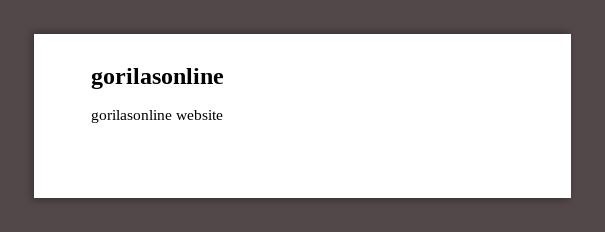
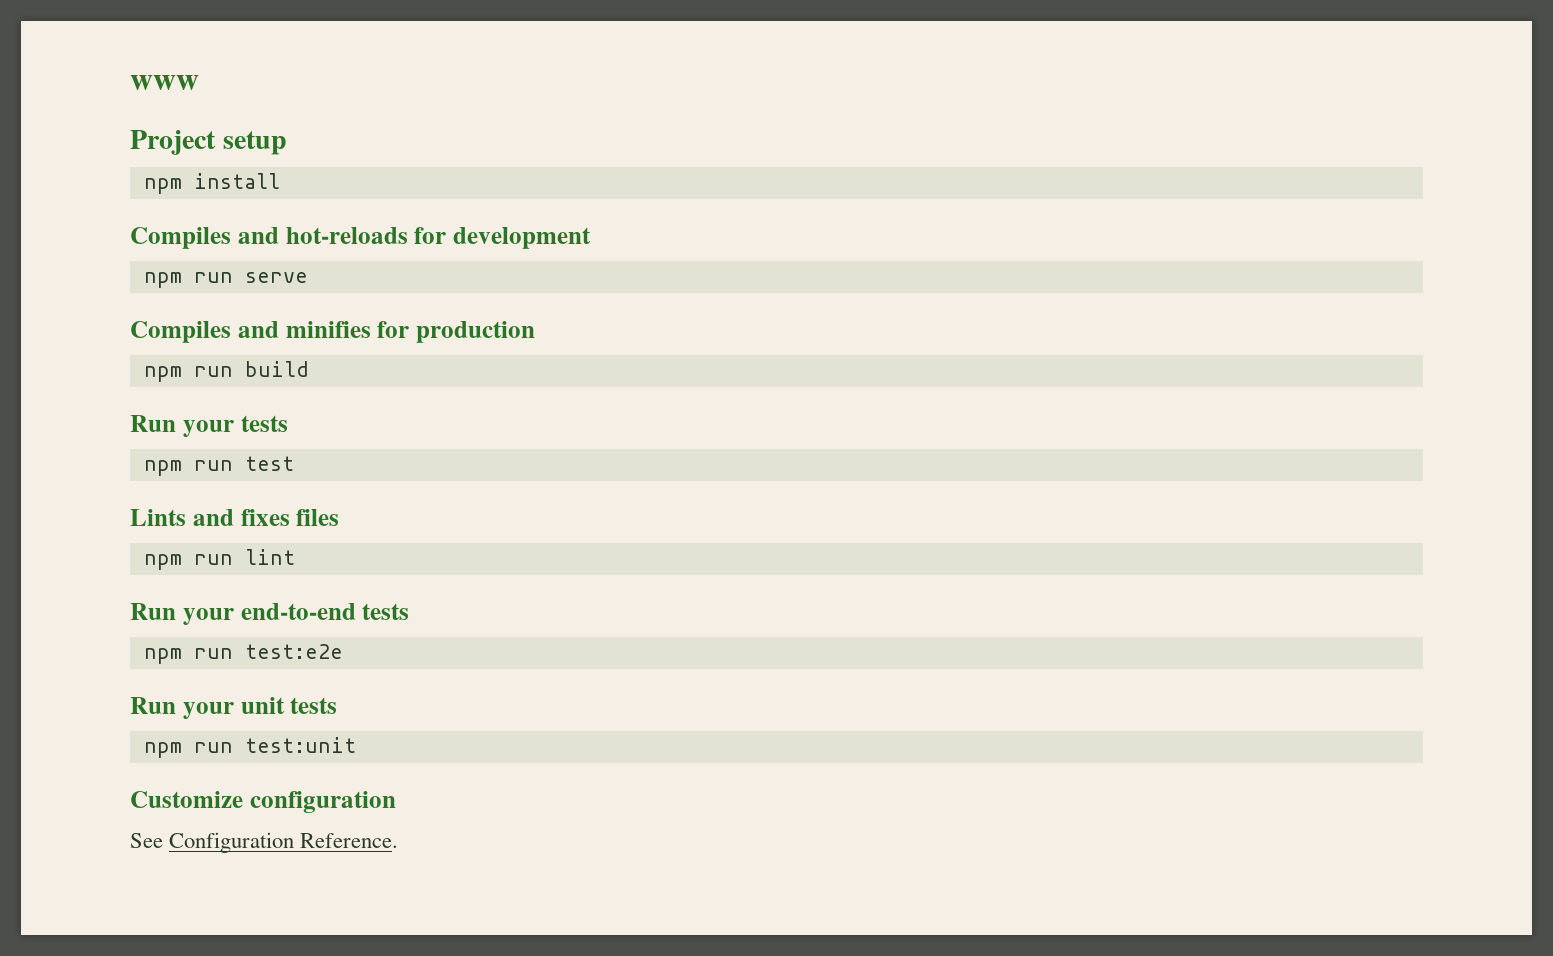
[91,68,224,89] [91,110,224,123] gorilasonline // gorilasonline website -> [130,75,199,90] [130,130,287,155] [143,173,280,194] [130,227,591,249] [143,272,308,288] [130,321,535,343] [143,361,309,382] [130,415,288,437] [143,456,294,476] [130,509,340,526] [143,549,295,570] [130,603,410,625] [143,644,343,664] [130,697,338,719] [143,737,356,758] [130,791,396,813] [130,832,399,853] www // Project setup // npm install // Compiles and hot-reloads for development // npm run serve // Compiles and minifies for production // npm run build // Run your tests // npm run test // Lints and fixes files // npm run lint // Run your end-to-end tests // npm run test:e2e // Run your unit tests // npm run test:unit // Customize configuration // See Configuration Reference.

